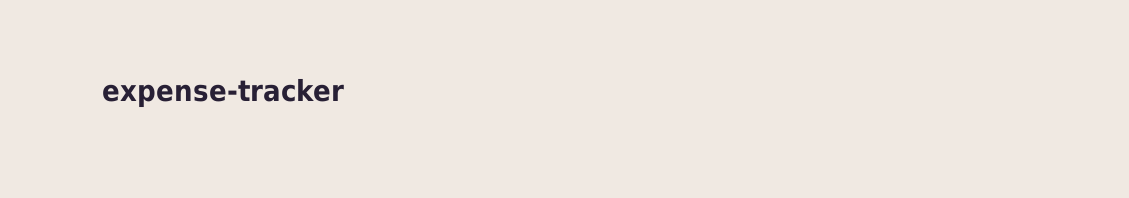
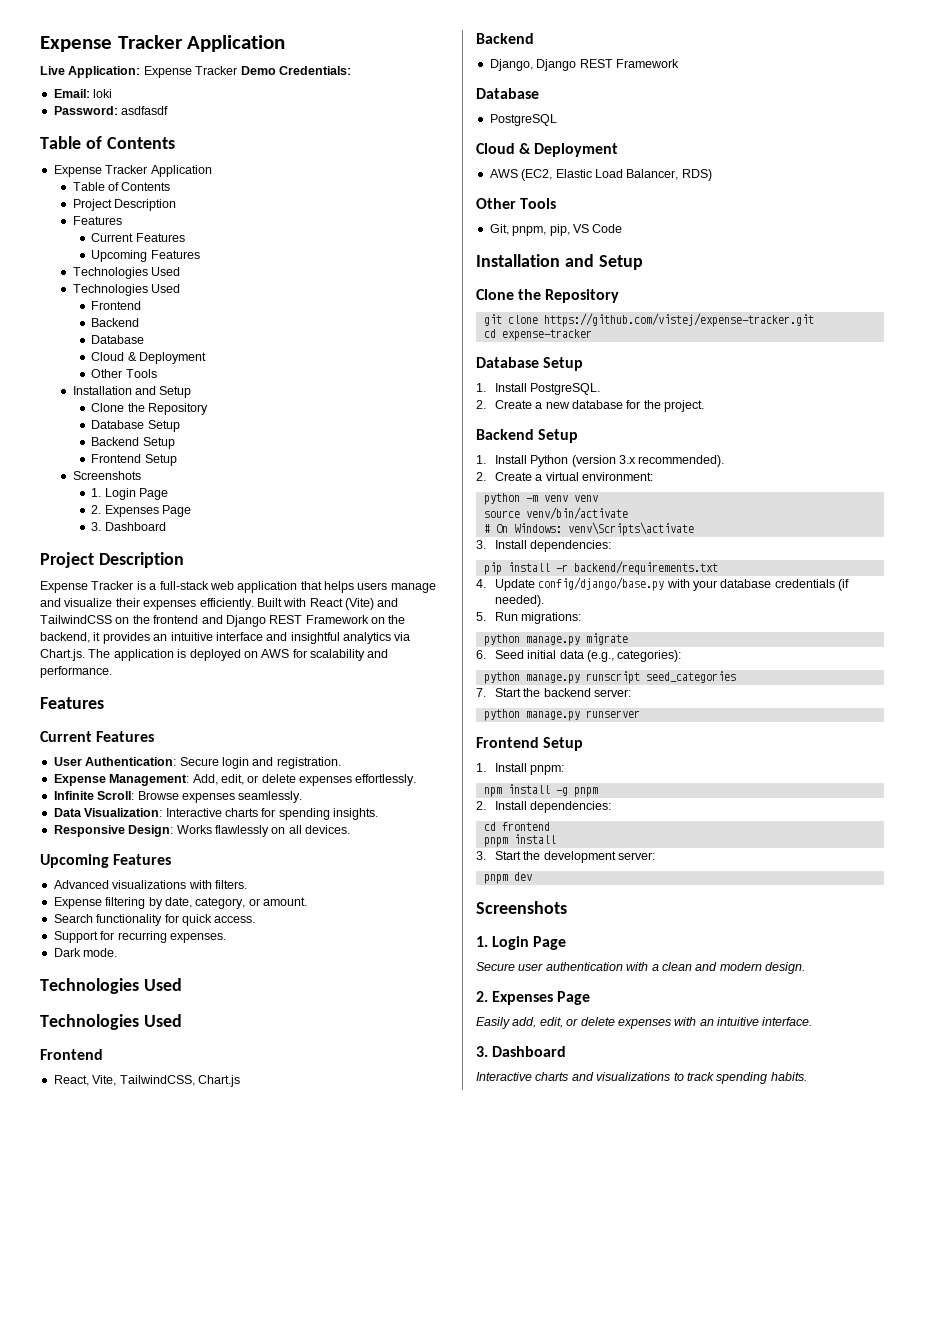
[102,78,344,108] expense-tracker -> [40,35,286,52] [40,66,351,78] [53,89,113,98] [53,106,169,115] [40,136,175,149] [53,165,212,177] [72,182,171,191] [72,199,176,211] [72,216,122,225] [91,233,185,242] [91,250,200,262] [72,267,180,279] [72,284,180,296] [91,301,142,310] [91,318,140,327] [91,335,145,344] [91,352,207,364] [91,369,157,378] [72,386,192,398] [91,403,209,415] [91,420,180,432] [91,437,175,449] [91,454,177,466] [72,471,141,480] [91,488,169,500] [91,505,192,517] [91,522,166,531] [40,552,184,568] [40,581,436,593] [40,598,399,610] [40,615,406,627] [40,632,411,644] [40,649,389,661] [40,666,112,678] [40,697,104,709] [40,731,155,742] [53,757,341,769] [53,774,417,786] [53,791,303,803] [53,808,378,820] [53,825,350,837] [40,854,172,868] [53,880,247,889] [53,897,307,909] [53,914,256,926] [53,931,226,943] [53,948,118,957] [40,978,182,994] [40,1014,182,1030] [40,1049,103,1060] [53,1075,240,1087] [476,33,534,44] [489,59,679,71] [476,88,539,99] [489,114,557,126] [476,143,619,157] [489,169,712,181] [476,198,557,209] [489,224,623,236] [476,254,643,270] [476,289,620,303] [483,313,814,327] [483,329,592,341] [476,357,584,371] [476,383,601,395] [476,400,705,412] [476,429,579,443] [476,455,725,467] [476,472,653,481] [483,493,598,505] [483,507,628,520] [483,522,694,536] [476,540,612,552] [483,561,718,575] [476,577,850,591] [494,595,544,607] [476,612,582,624] [483,633,628,646] [476,650,682,662] [483,671,736,684] [476,688,631,697] [483,709,640,721] [476,737,584,751] [476,763,565,775] [483,784,598,797] [476,801,612,813] [483,822,550,831] [483,834,556,847] [476,851,655,863] [483,872,532,884] [476,901,567,914] [476,936,567,950] [476,962,805,974] [476,991,591,1005] [476,1017,813,1029] [476,1046,567,1057] [476,1072,807,1084] Expense Tracker Application // Live Application: Expense Tracker Demo Credentials: // Email: loki // Password: asdfasdf // Table of Contents // Expense Tracker Application // Table of Contents // Project Description // Features // Current Features // Upcoming Features // Technologies Used // Technologies Used // Frontend // Backend // Database // Cloud & Deployment // Other Tools // Installation and Setup // Clone the Repository // Database Setup // Backend Setup // Frontend Setup // Screenshots // 1. Login Page // 2. Expenses Page // 3. Dashboard // Project Description // Expense Tracker is a full-stack web application that helps users manage and visualize their expenses efficiently. Built with React (Vite) and TailwindCSS on the frontend and Django REST Framework on the backend, it provides an intuitive interface and insightful analytics via Chart.js. The application is deployed on AWS for scalability and performance. // Features // Current Features // User Authentication: Secure login and registration. // Expense Management: Add, edit, or delete expenses effortlessly. // Infinite Scroll: Browse expenses seamlessly. // Data Visualization: Interactive charts for spending insights. // Responsive Design: Works flawlessly on all devices. // Upcoming Features // Advanced visualizations with filters. // Expense filtering by date, category, or amount. // Search functionality for quick access. // Support for recurring expenses. // Dark mode. // Technologies Used // Technologies Used // Frontend // React, Vite, TailwindCSS, Chart.js // Backend // Django, Django REST Framework // Database // PostgreSQL // Cloud & Deployment // AWS (EC2, Elastic Load Balancer, RDS) // Other Tools // Git, pnpm, pip, VS Code // Installation and Setup // Clone the Repository // git clone https://github.com/vistej/expense-tracker.git // cd expense-tracker // Database Setup // 1. Install PostgreSQL. // 2. Create a new database for the project. // Backend Setup // 1. Install Python (version 3.x recommended). // 2. Create a virtual environment: // python -m venv venv // source venv/bin/activate // # On Windows: venv\Scripts\activate // 3. Install dependencies: // pip install -r backend/requirements.txt // 4. Update config/django/base.py with your database credentials (if needed). // 5. Run migrations: // python manage.py migrate // 6. Seed initial data (e.g., categories): // python manage.py runscript seed_categories // 7. Start the backend server: // python manage.py runserver // Frontend Setup // 1. Install pnpm: // npm install -g pnpm // 2. Install dependencies: // cd frontend // pnpm install // 3. Start the development server: // pnpm dev // Screenshots // 1. Login Page // Secure user authentication with a clean and modern design. // 2. Expenses Page // Easily add, edit, or delete expenses with an intuitive interface. // 3. Dashboard // Interactive charts and visualizations to track spending habits.

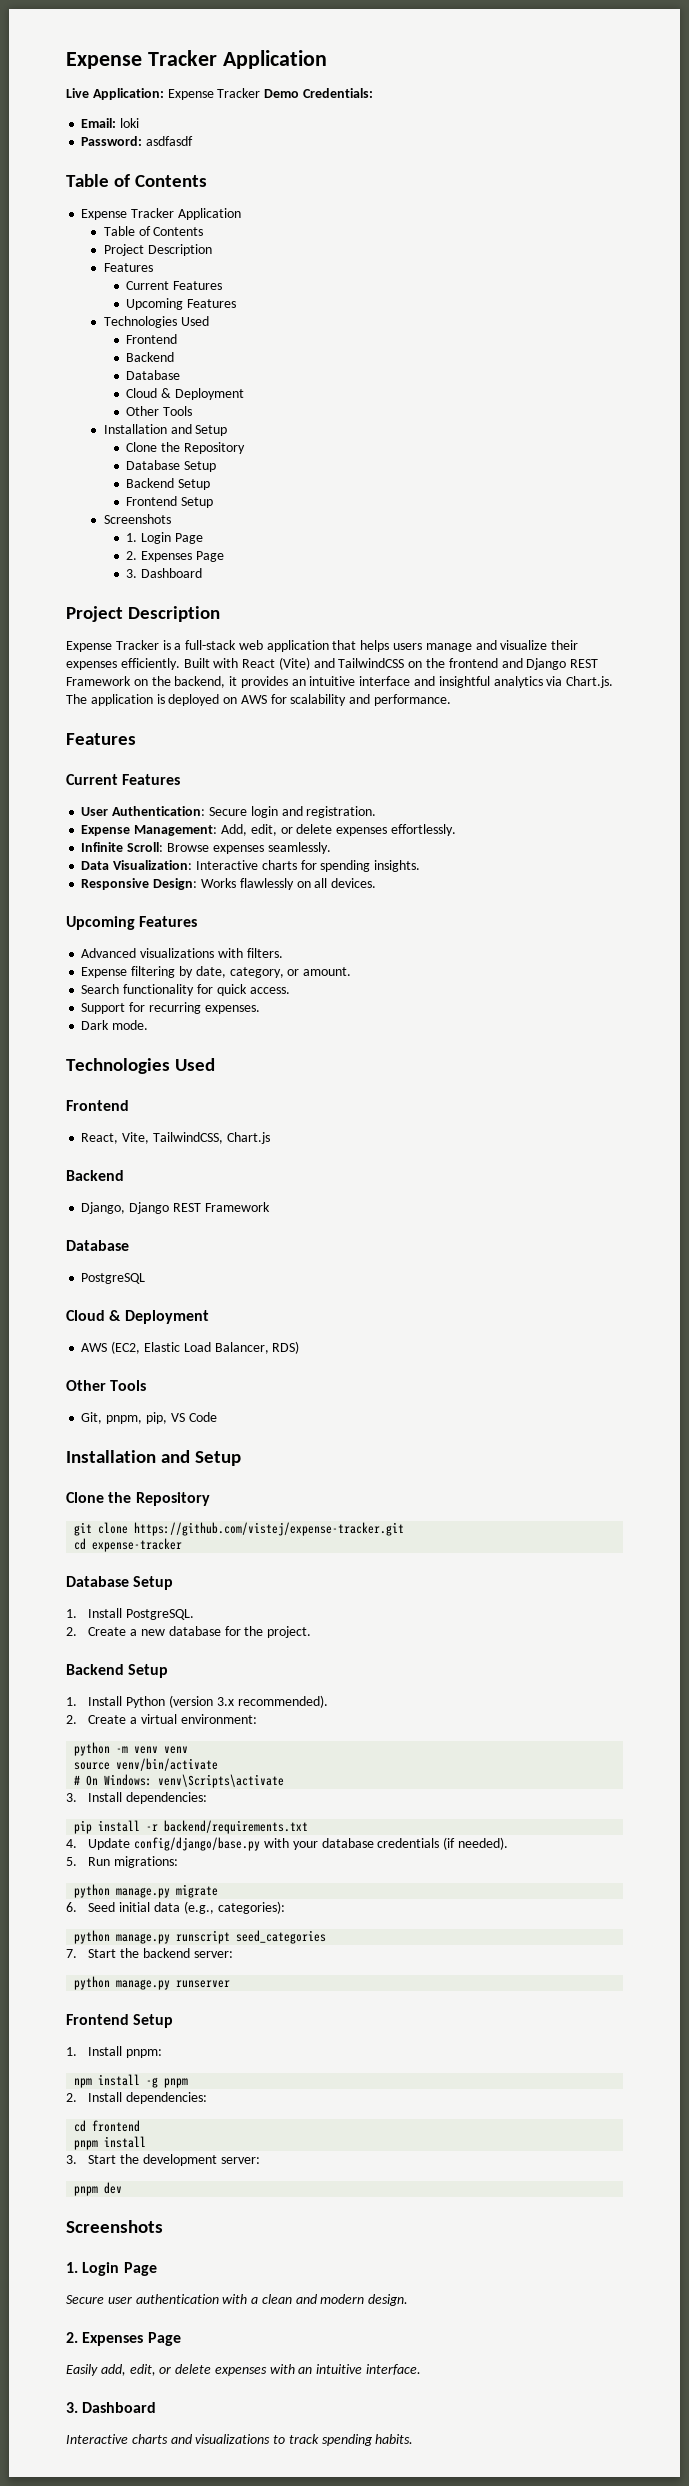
[72,284,180,296] // Technologies Used -> (209, 321) none
[40,1014,182,1030] // Technologies Used -> (216, 1064) none

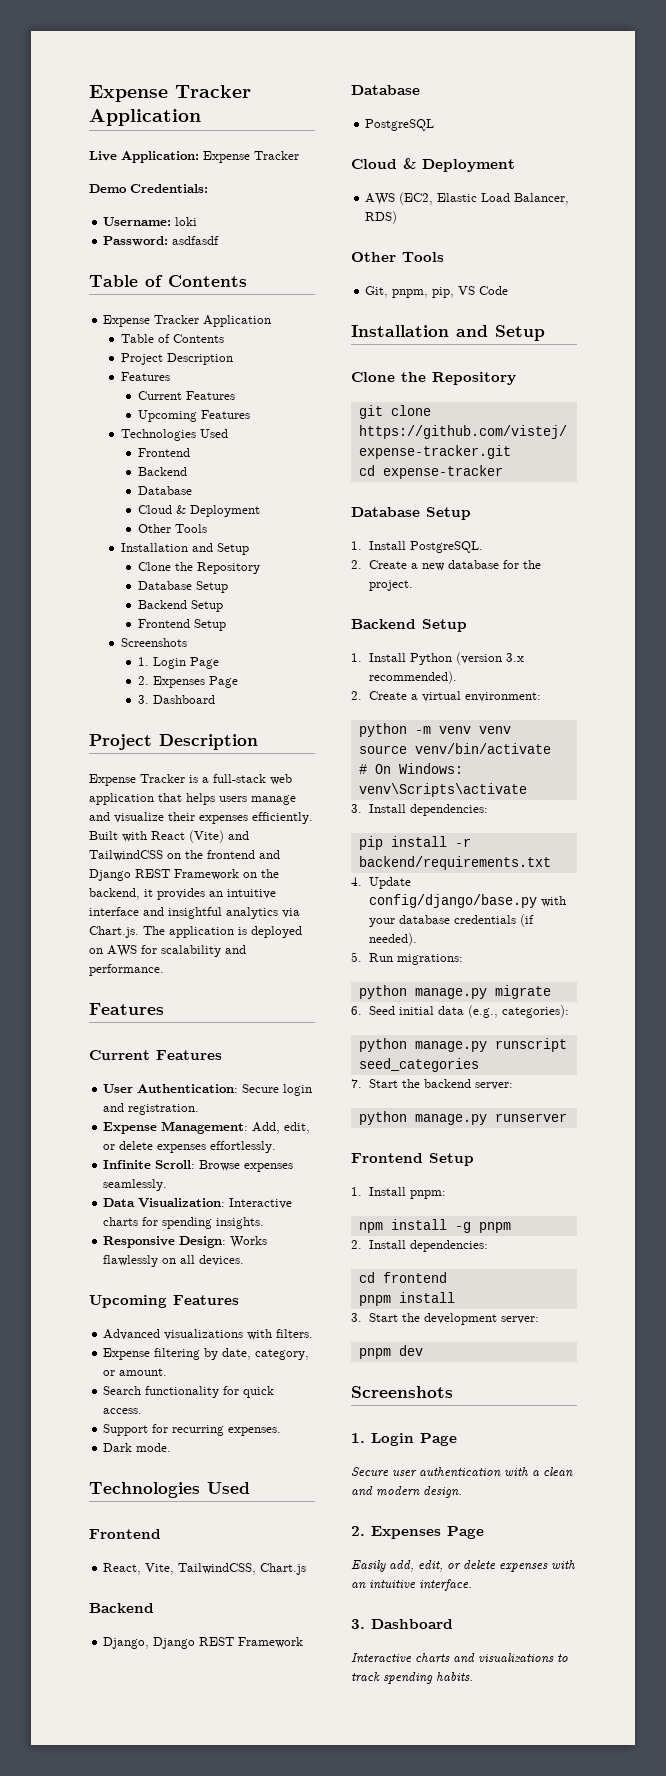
(261, 93) none -> (299, 155) //
[81,118,117,128] Email: -> [103,217,172,226] Username:

